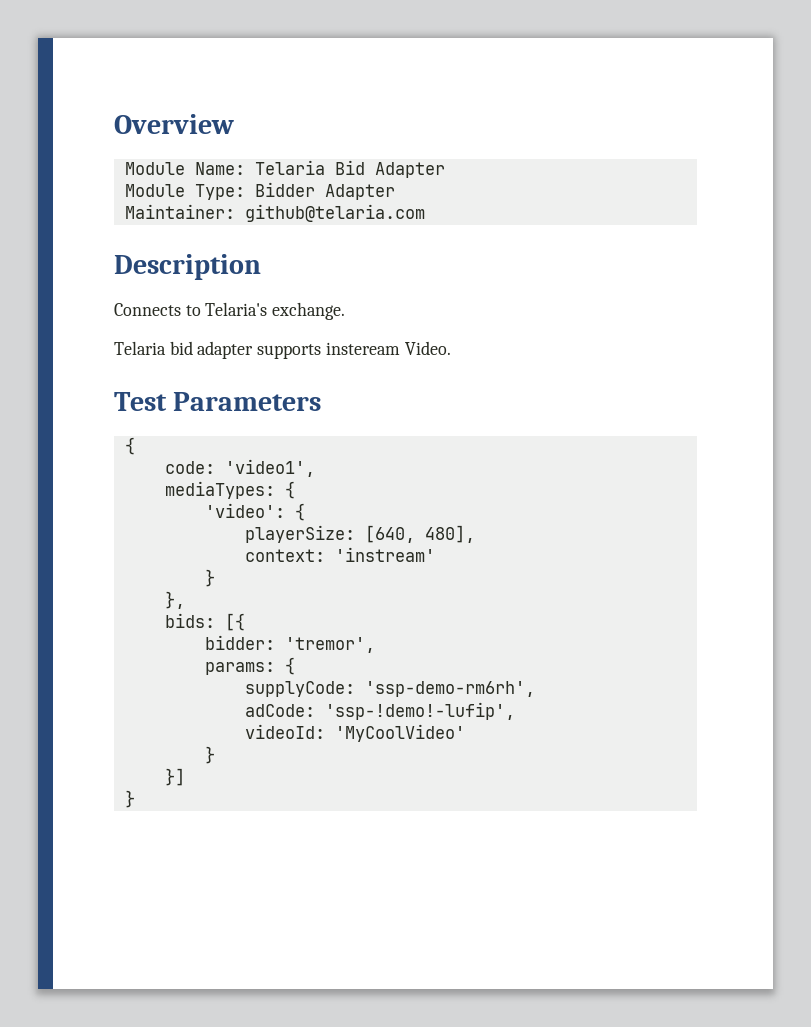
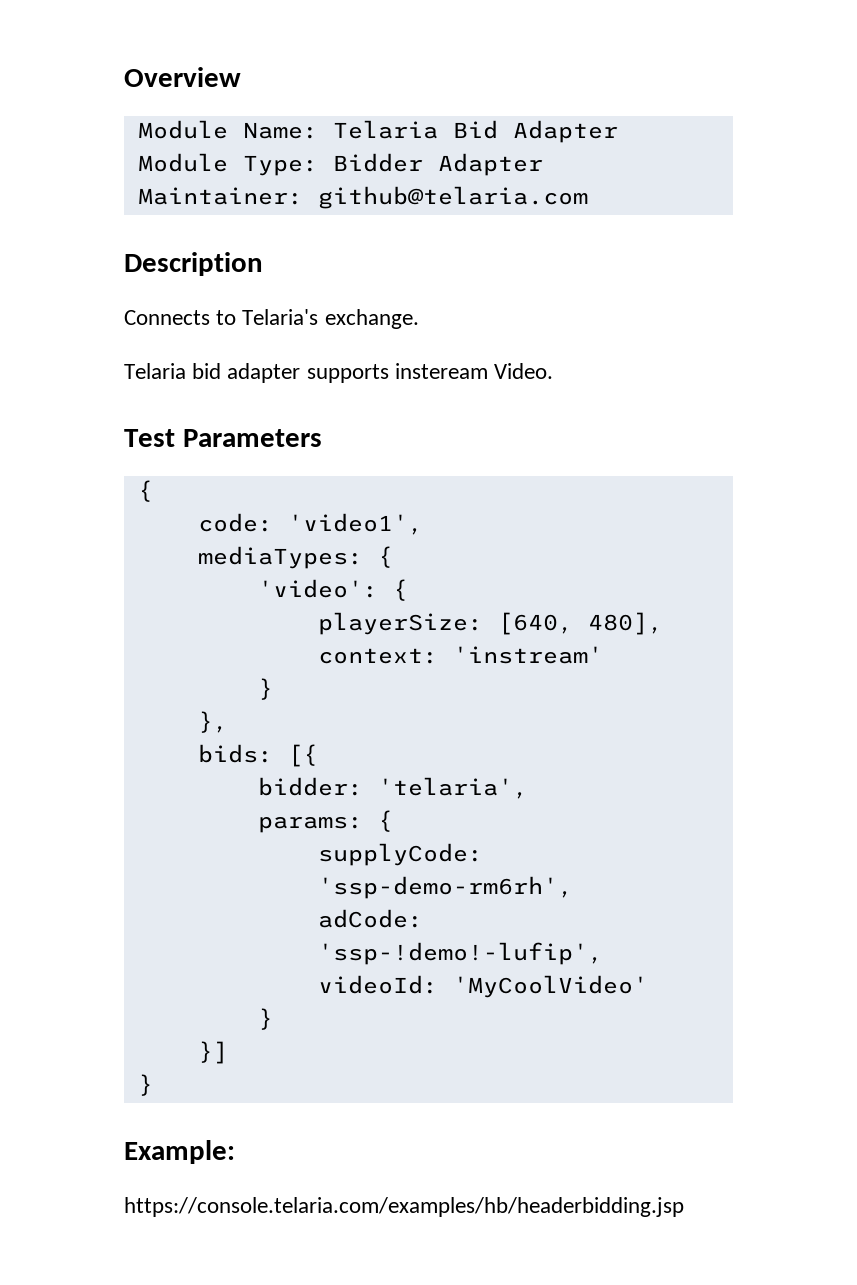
[284,637,375,653] 'tremor', -> [377,777,528,799] 'telaria',
(135, 799) none -> [124,1140,235,1164] [124,1197,684,1217] // Example: // https://console.telaria.com/examples/hb/headerbidding.jsp

